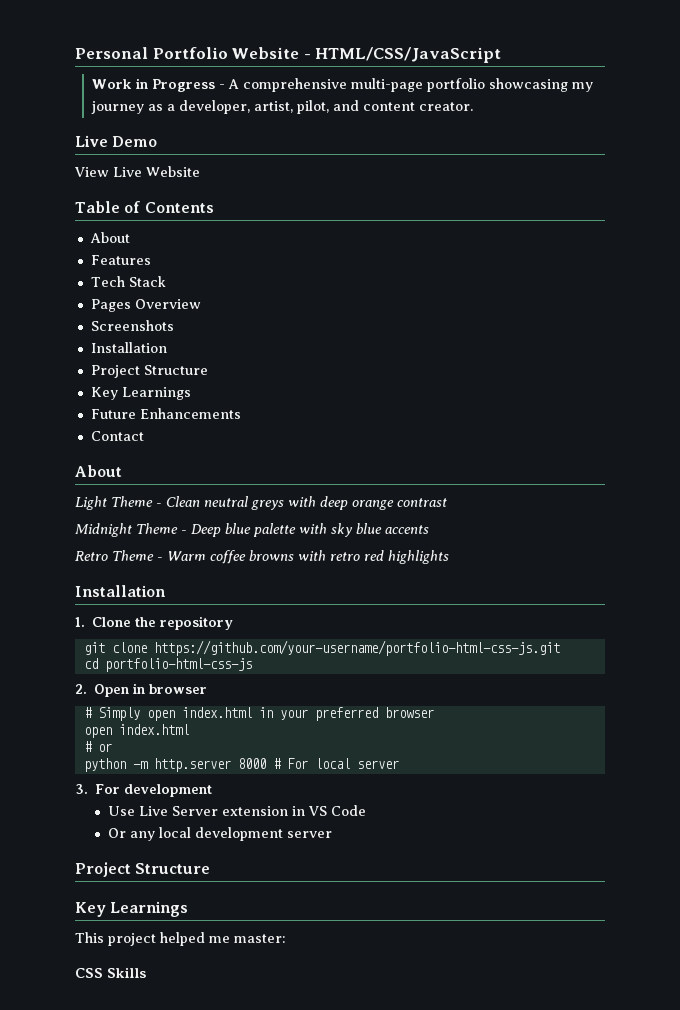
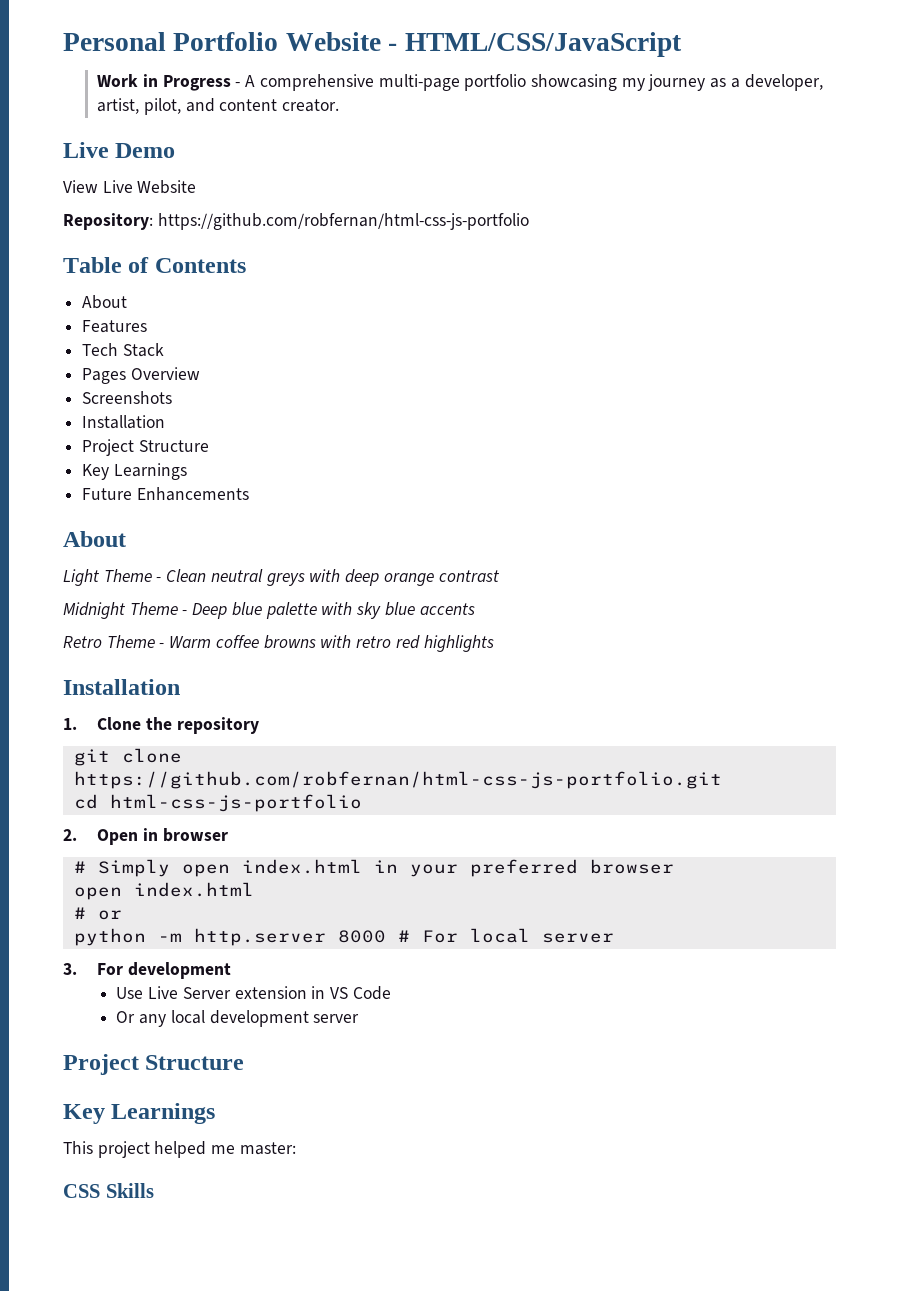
(200, 171) none -> [63,213,529,230] // Repository: https://github.com/robfernan/html-css-js-portfolio
[90,431,144,441] // Contact -> (249, 494) none
[153,640,560,656] https://github.com/your-username/portfolio-html-css-js.git -> [73,771,722,789] https://github.com/robfernan/html-css-js-portfolio.git
[104,658,252,672] portfolio-html-css-js -> [109,794,362,812] html-css-js-portfolio

